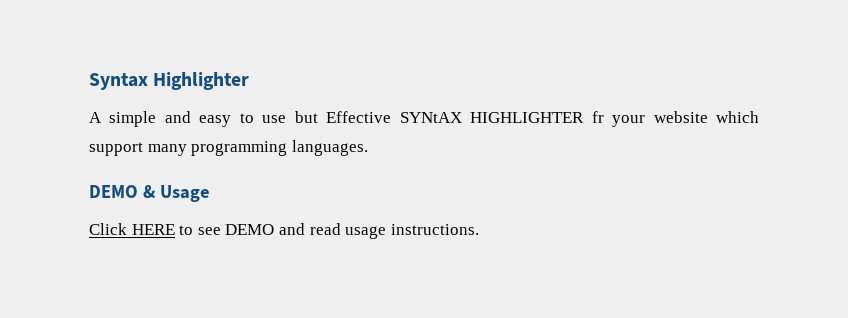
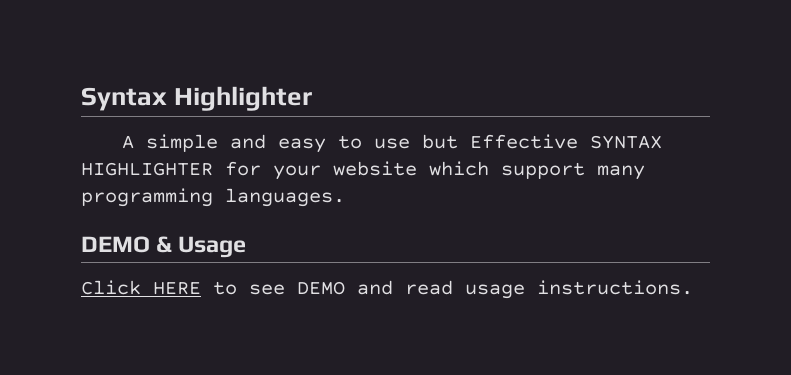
[399,111,604,123] SYNtAX HIGHLIGHTER fr -> [590,135,663,149] [81,161,261,176] SYNTAX HIGHLIGHTER for

